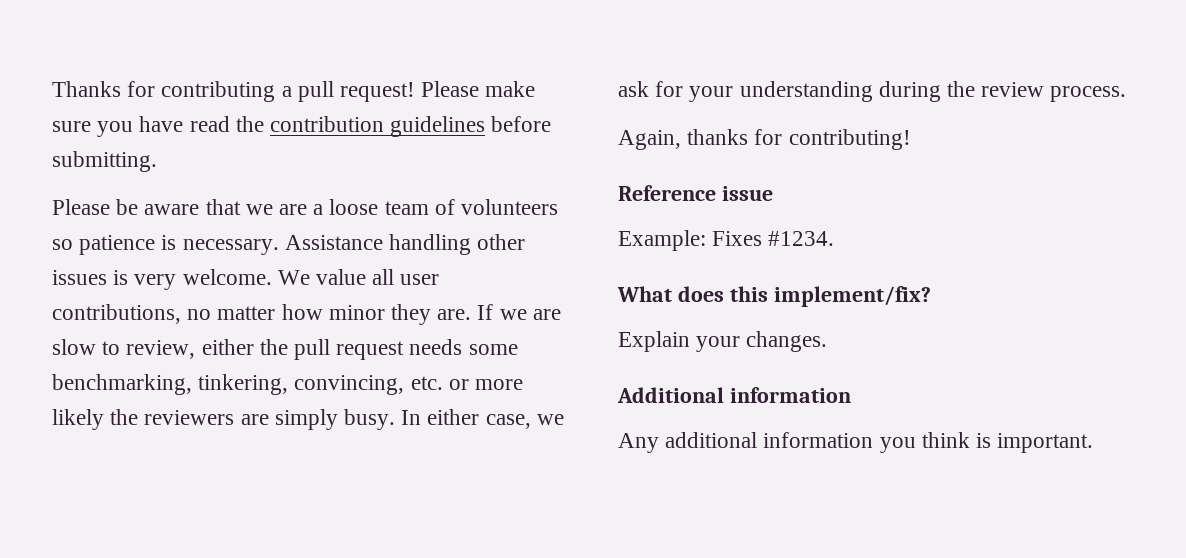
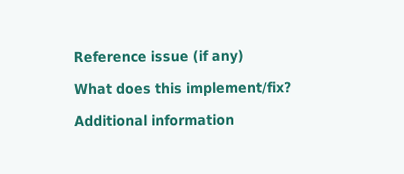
[52,81,536,102] [52,116,552,137] [52,151,157,172] [52,199,559,215] [52,234,526,255] [52,269,440,290] [52,304,561,325] [52,339,518,360] [52,374,524,395] [52,409,564,430] [618,81,1127,102] [618,129,911,150] Thanks for contributing a pull request! Please make sure you have read the contribution guidelines before submitting. // Please be aware that we are a loose team of volunteers so patience is necessary. Assistance handling other issues is very welcome. We value all user contributions, no matter how minor they are. If we are slow to review, either the pull request needs some benchmarking, tinkering, convincing, etc. or more likely the reviewers are simply busy. In either case, we ask for your understanding during the review process. // Again, thanks for contributing! // -> (73, 57) none
[618,230,835,251] // Example: Fixes #1234. -> [192,49,244,65] (if any)
[618,331,828,352] // Explain your changes. -> (292, 89) none
[618,432,1094,453] // Any additional information you think is important. -> (235, 120) none

